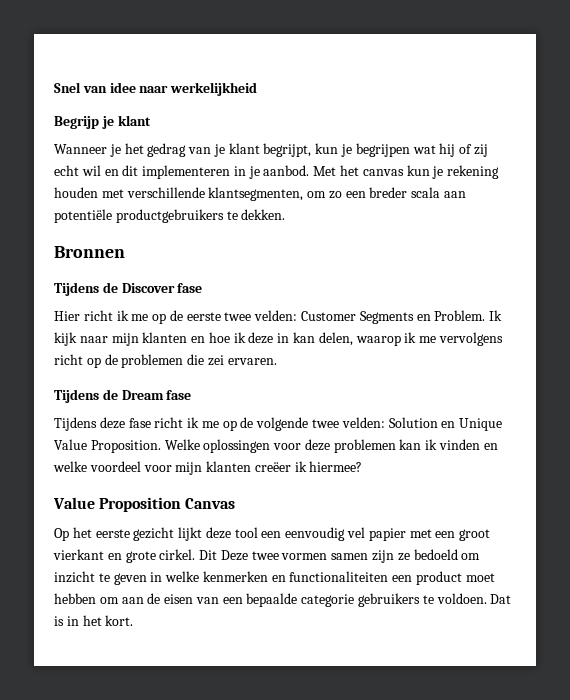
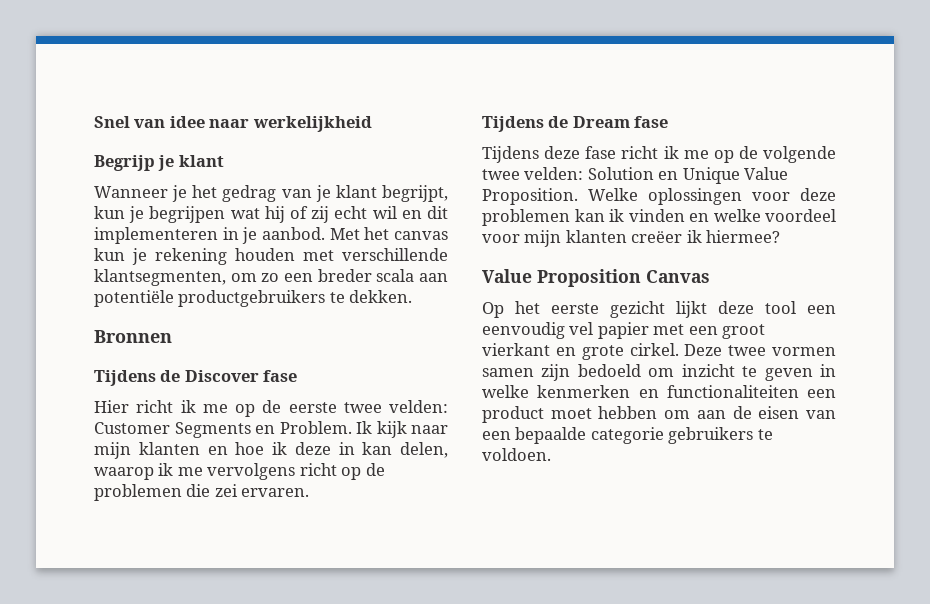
[199,550,218,560] Dit -> (679, 349) none
[397,553,410,561] ze -> (571, 372) none
[490,594,512,604] [54,615,134,626] Dat is in het kort. -> (551, 454) none

